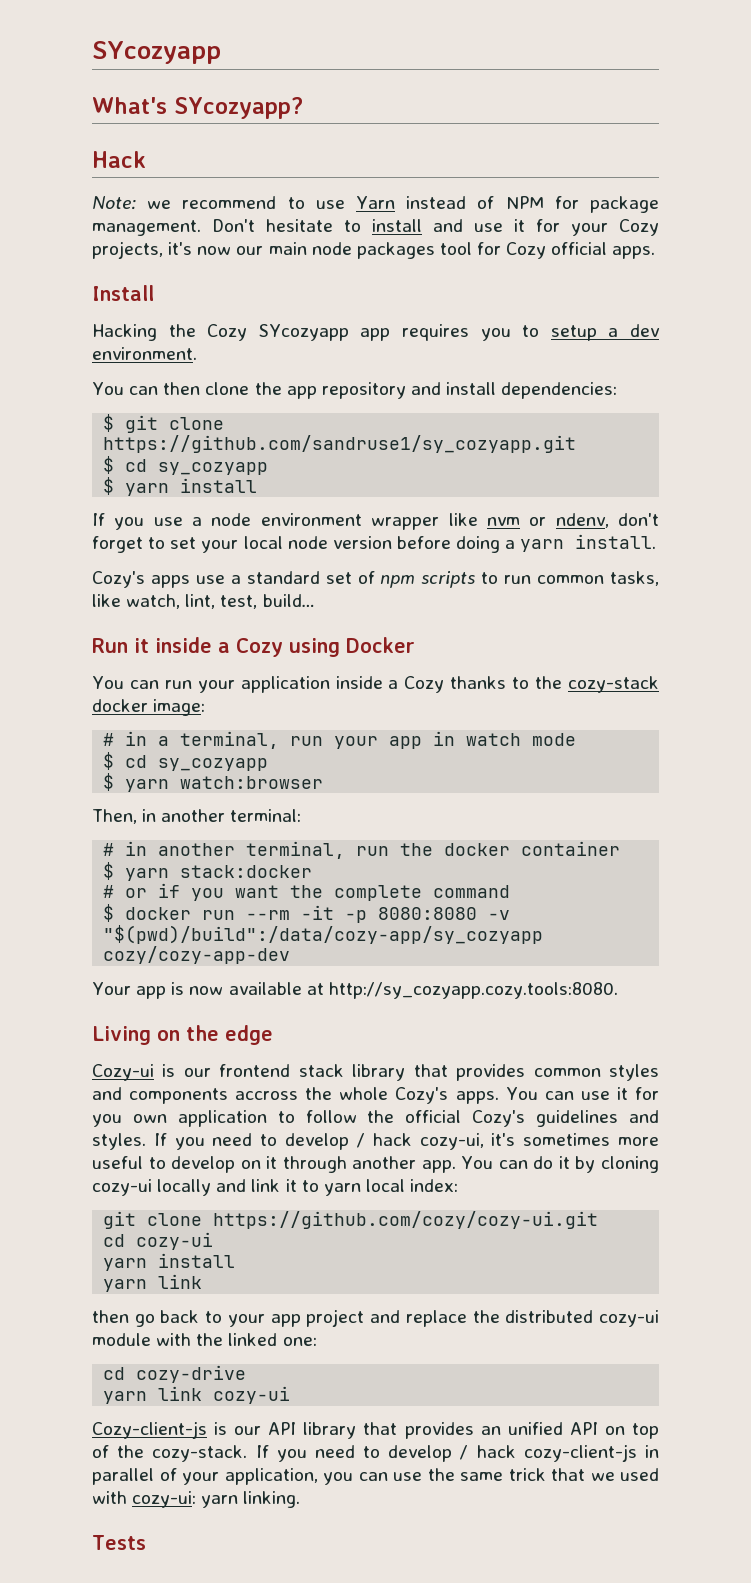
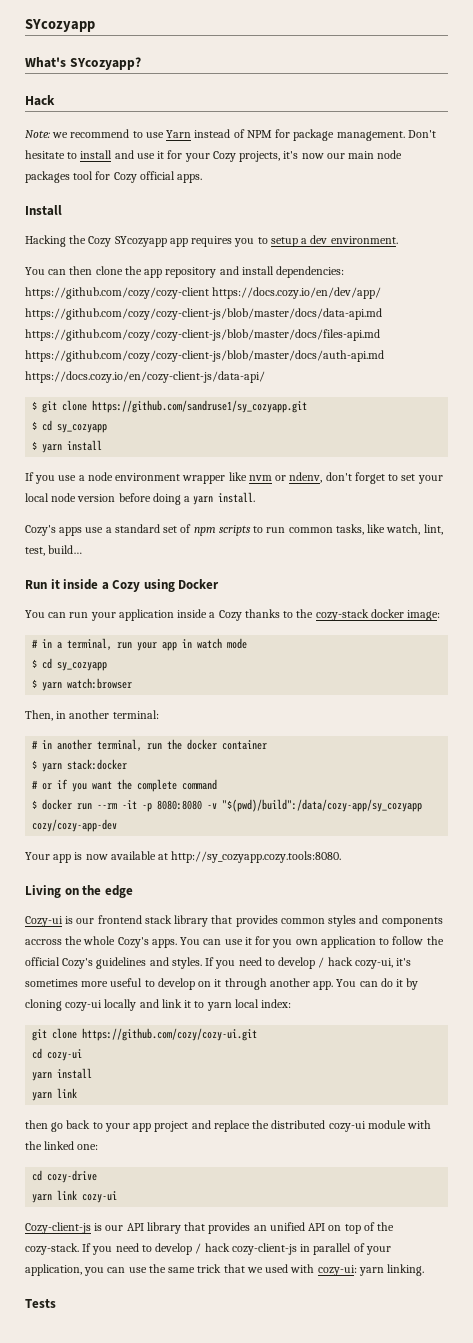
(618, 390) none -> [25,287,382,299] [25,308,382,320] [25,329,380,341] [25,350,384,362] [25,371,265,383] https://github.com/cozy/cozy-client https://docs.cozy.io/en/dev/app/ https://github.com/cozy/cozy-client-js/blob/master/docs/data-api.md https://github.com/cozy/cozy-client-js/blob/master/docs/files-api.md https://github.com/cozy/cozy-client-js/blob/master/docs/auth-api.md https://docs.cozy.io/en/cozy-client-js/data-api/

